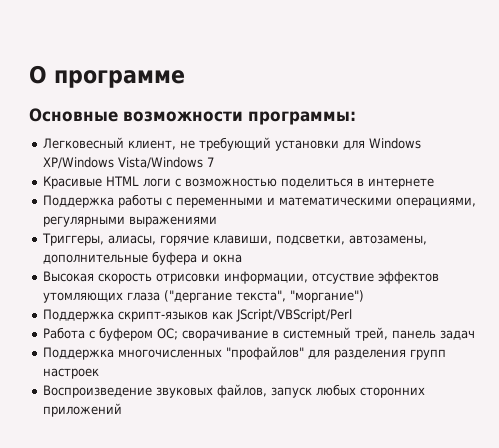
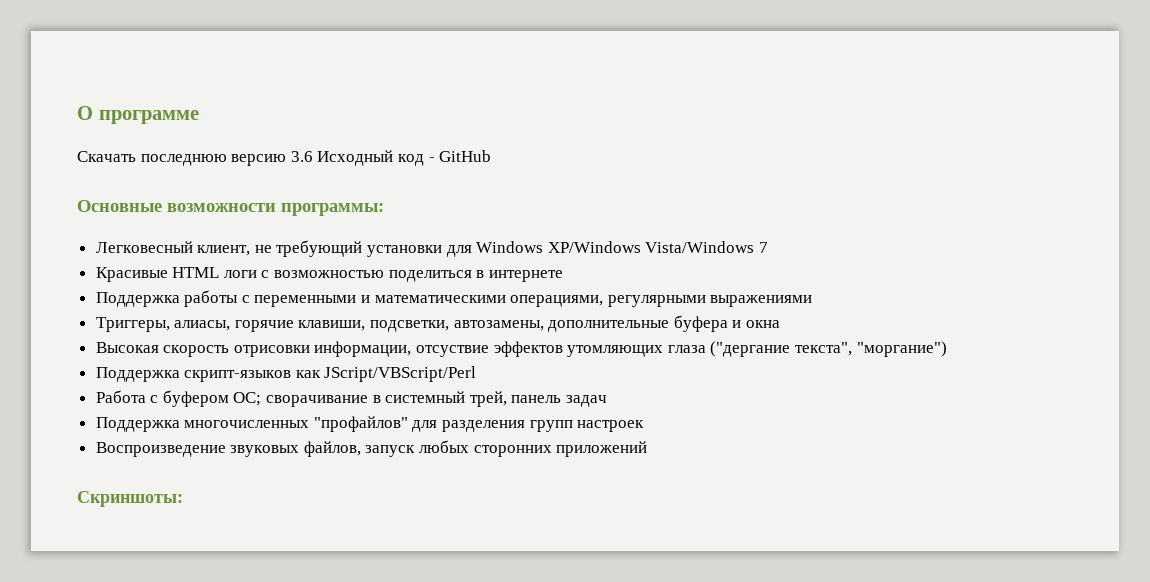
(185, 79) none -> [77,150,492,166] // Скачать последнюю версию 3.6 Исходный код - GitHub
(122, 410) none -> [77,491,183,507] // Скриншоты:

